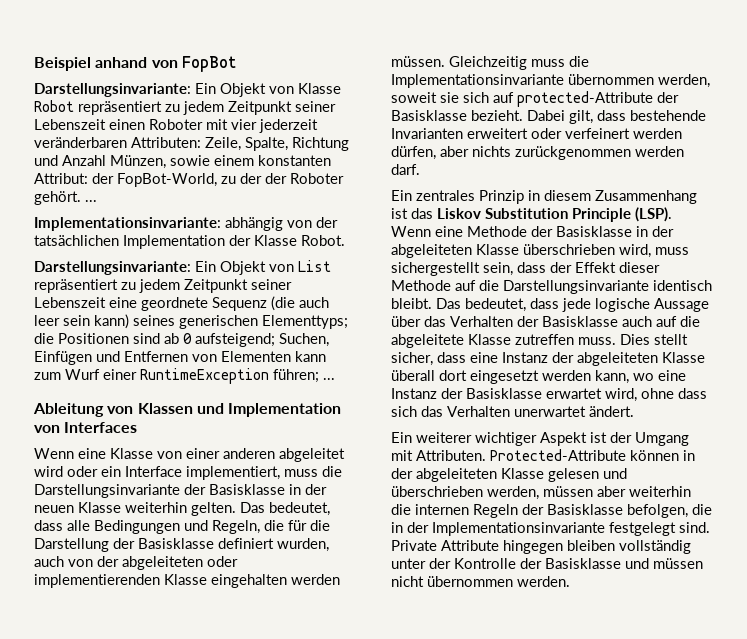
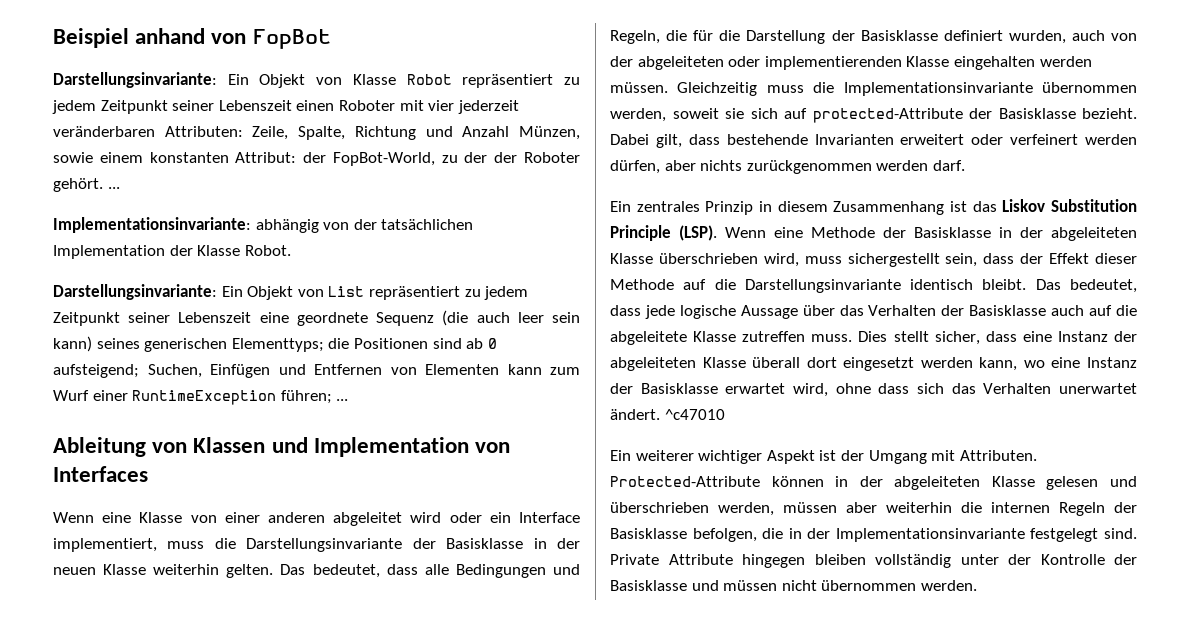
(634, 411) none -> [664,409,725,420] ^c47010

